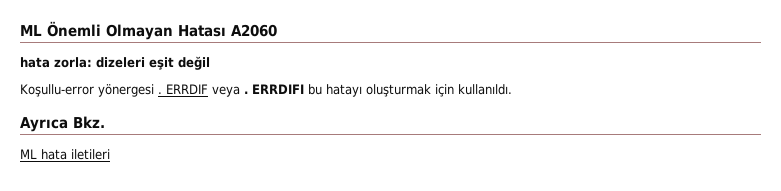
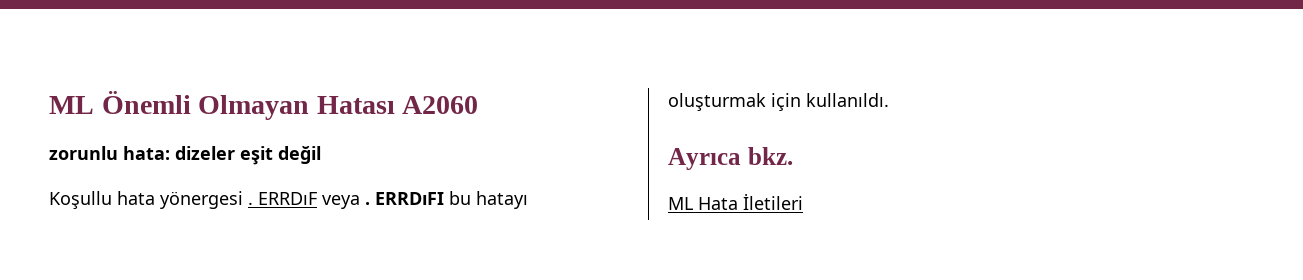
[20,57,145,68] hata zorla: dizeleri -> [49,146,235,160] zorunlu hata: dizeler
[20,84,94,97] Koşullu-error -> [49,191,155,209] Koşullu hata
[166,84,208,94] ERRDIF -> [258,192,317,205] ERRDıF
[252,84,304,94] ERRDIFI -> [375,192,444,205] ERRDıFI
[73,116,105,128] [20,149,110,160] Bkz. // ML hata iletileri -> [747,147,793,165] [668,193,803,210] bkz. // ML Hata İletileri

